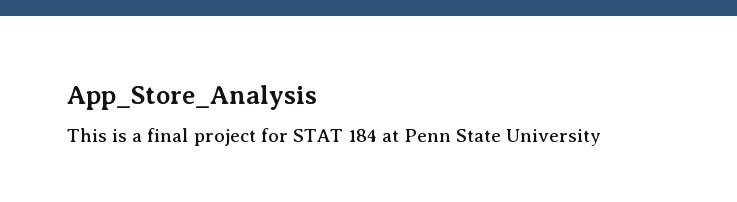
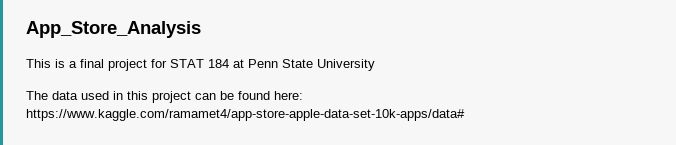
(602, 137) none -> [26,91,303,103] [26,109,465,121] // The data used in this project can be found here: https://www.kaggle.com/ramamet4/app-store-apple-data-set-10k-apps/data#

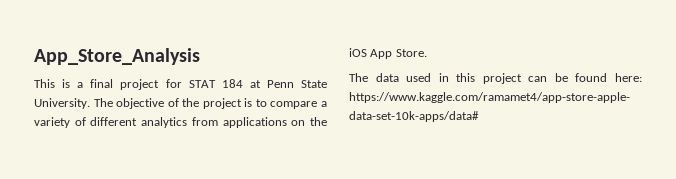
[317,59,375,71] University -> [34,98,327,109] [34,117,327,128] [349,48,427,59] University. The objective of the project is to compare a variety of different analytics from applications on the iOS App Store.

